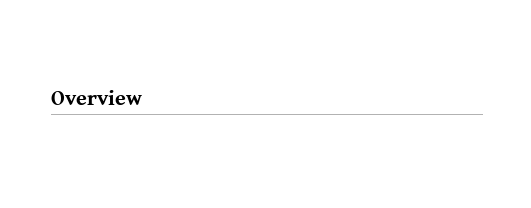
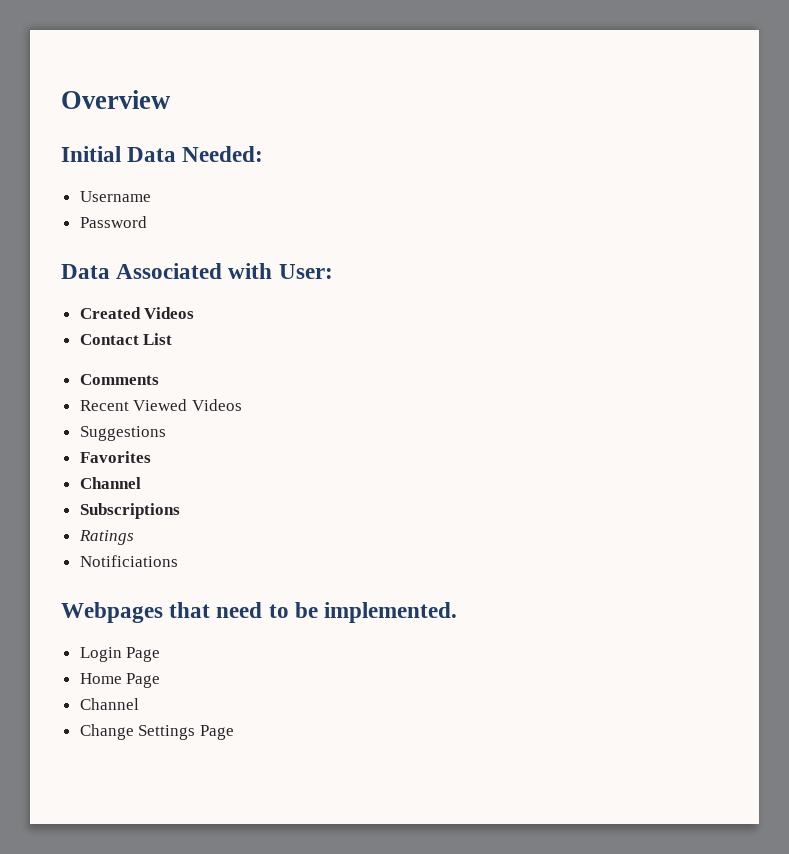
(142, 97) none -> [61,146,264,162] [79,191,151,202] [79,216,147,228] [61,263,333,279] [79,307,195,319] [79,333,173,345] [79,374,159,385] [79,399,242,411] [79,426,166,441] [79,451,151,463] [79,477,141,489] [79,503,180,519] [78,530,134,545] [79,555,178,567] [61,602,458,623] [79,647,161,662] [79,673,161,688] [79,698,139,710] [79,724,234,740] // Initial Data Needed: // Username // Password // Data Associated with User: // Created Videos // Contact List // Comments // Recent Viewed Videos // Suggestions // Favorites // Channel // Subscriptions // Ratings // Notificiations // Webpages that need to be implemented. // Login Page // Home Page // Channel // Change Settings Page

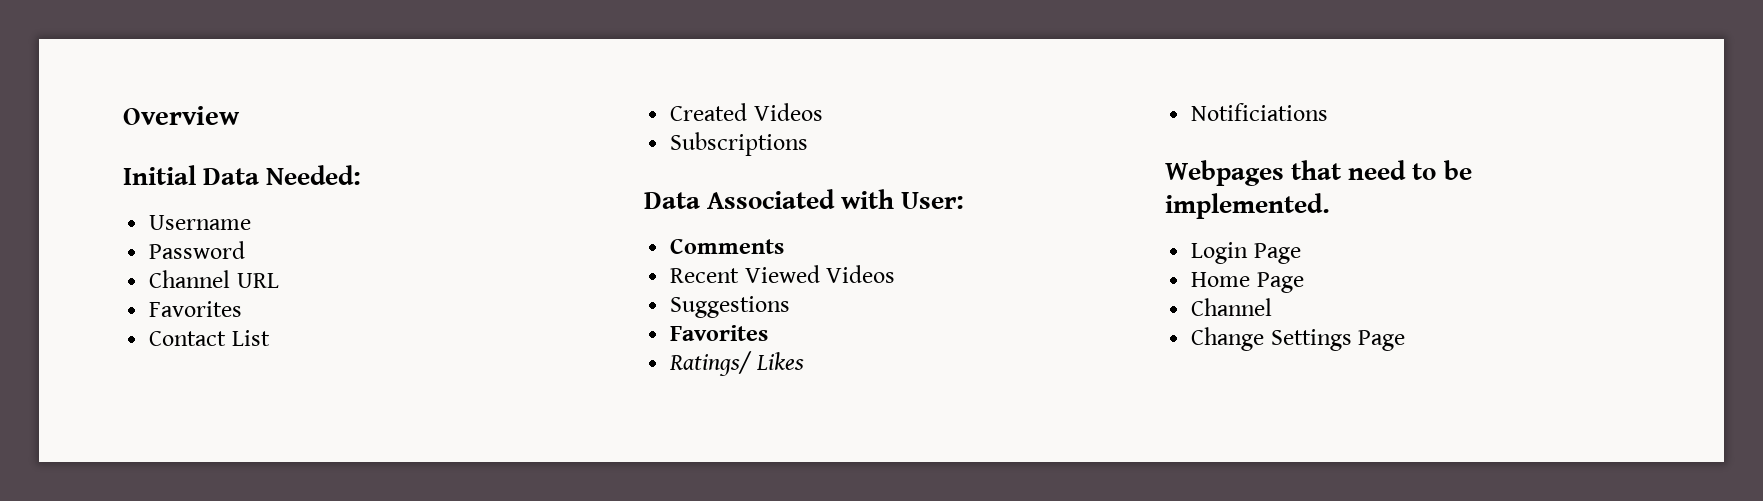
(147, 222) none -> [149,270,279,288] [149,301,243,317] [149,330,270,346] [670,103,823,121] [670,132,809,156] // Channel URL // Favorites // Contact List // Created Videos // Subscriptions
[79,307,195,319] [79,333,173,345] // Created Videos // Contact List -> (965, 200) none
[79,477,141,489] [79,503,180,519] [78,530,134,545] Channel // Subscriptions // Ratings -> [669,351,804,376] Ratings/ Likes

